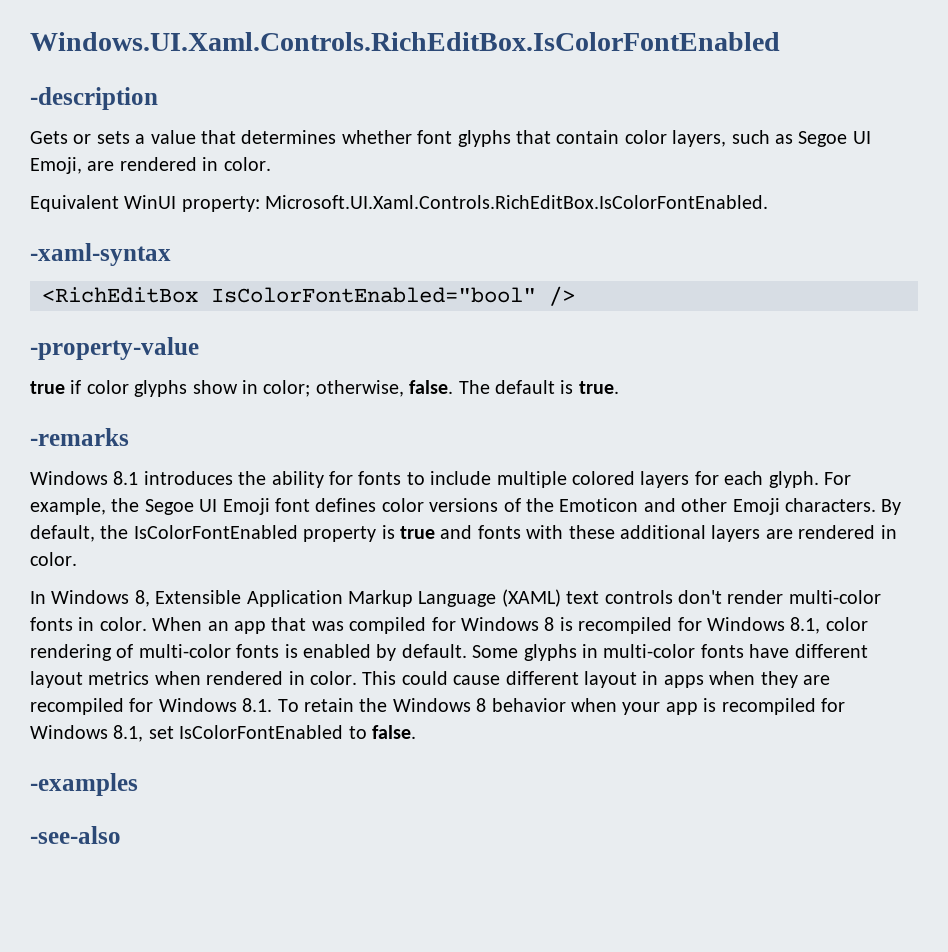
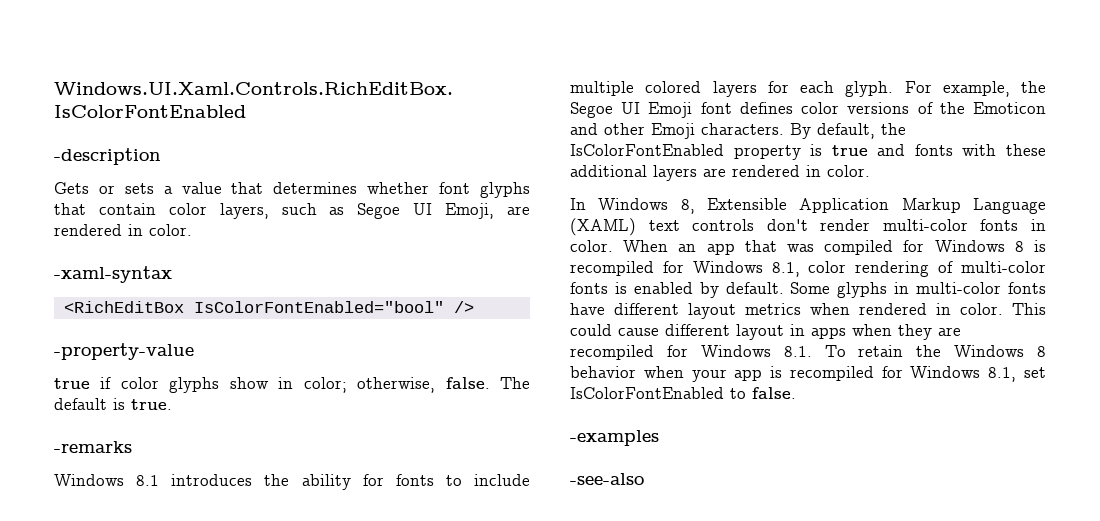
[30,195,769,212] // Equivalent WinUI property: Microsoft.UI.Xaml.Controls.RichEditBox.IsColorFontEnabled. -> (192, 230) none

